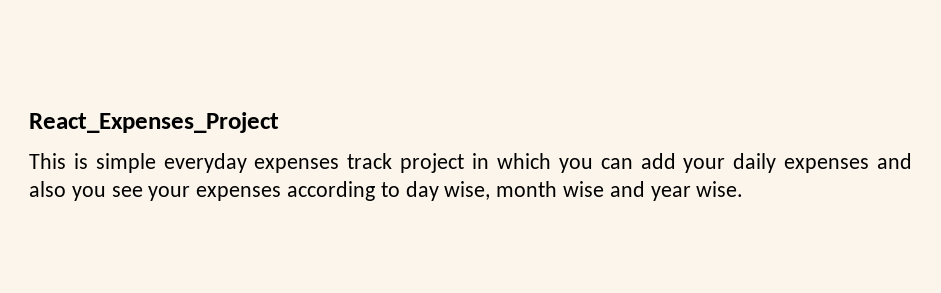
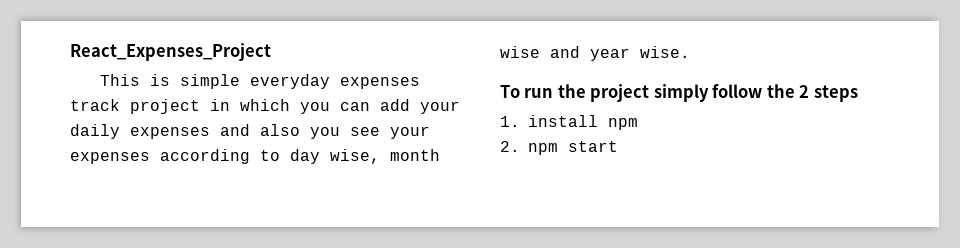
(744, 189) none -> [500,84,858,102] [500,115,638,130] [500,141,618,155] // To run the project simply follow the 2 steps // 1. install npm // 2. npm start

